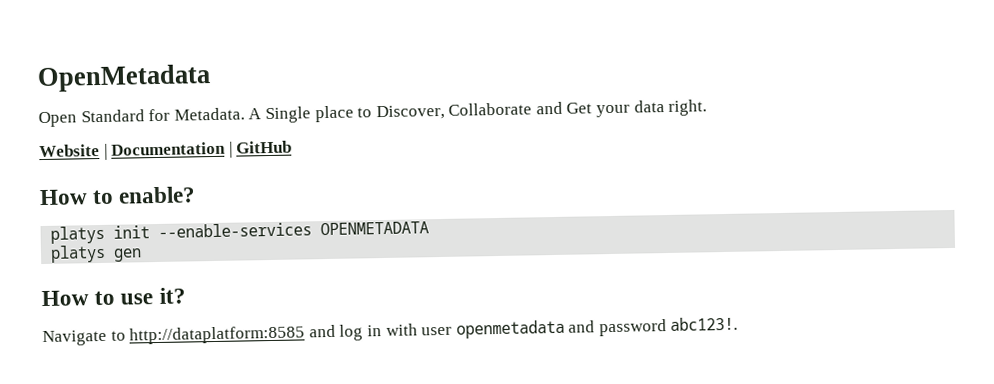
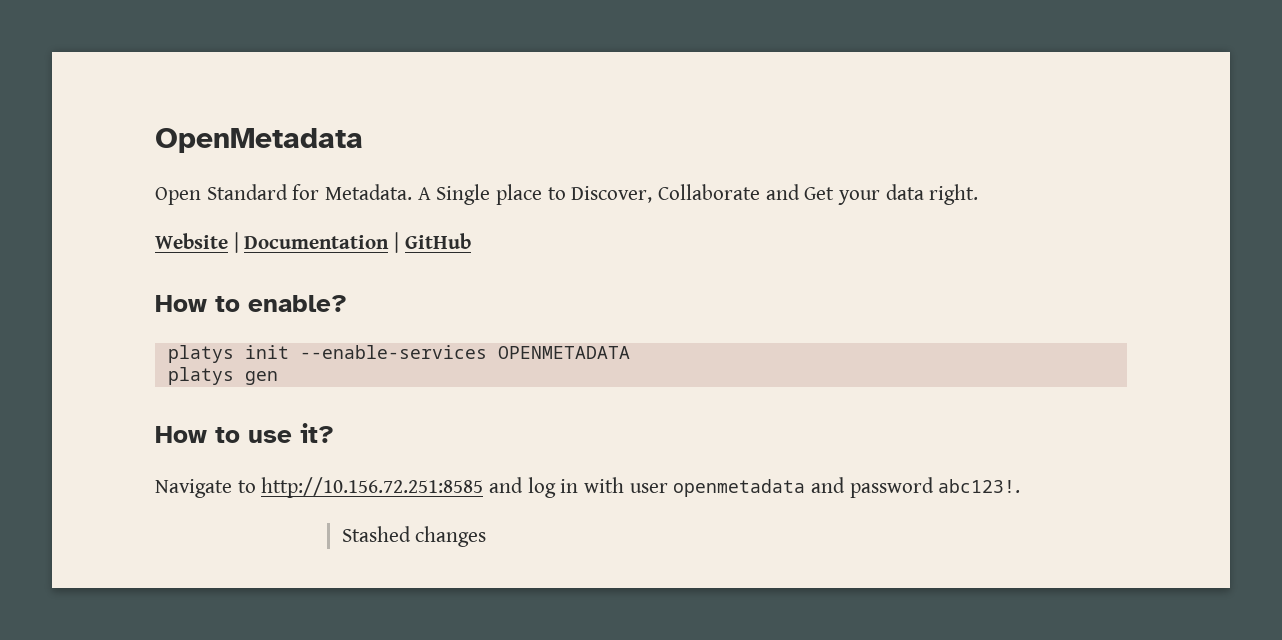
[129,325,306,345] http://dataplatform:8585 -> [261,477,484,498] http://10.156.72.251:8585
(739, 323) none -> [341,526,487,547] // Stashed changes

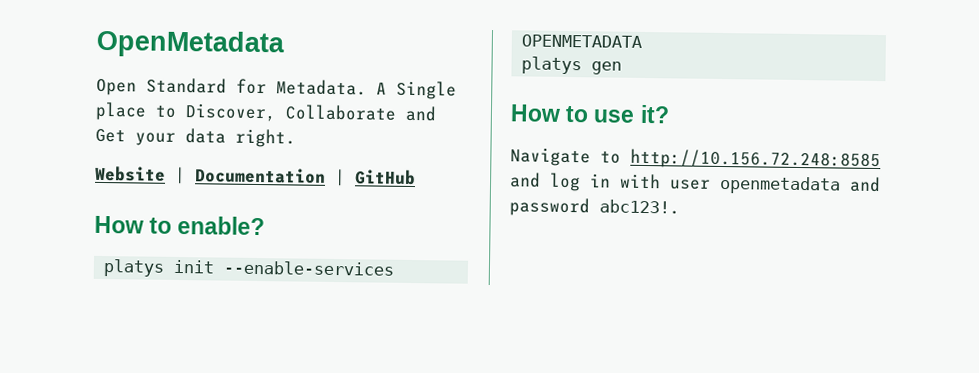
[261,477,484,498] http://10.156.72.251:8585 -> [630,148,881,171] http://10.156.72.248:8585
[341,526,487,547] // Stashed changes -> (680, 207) none

